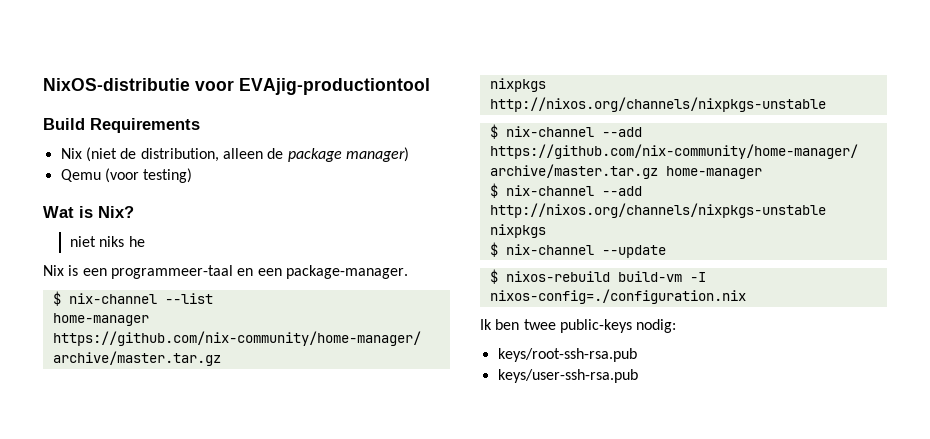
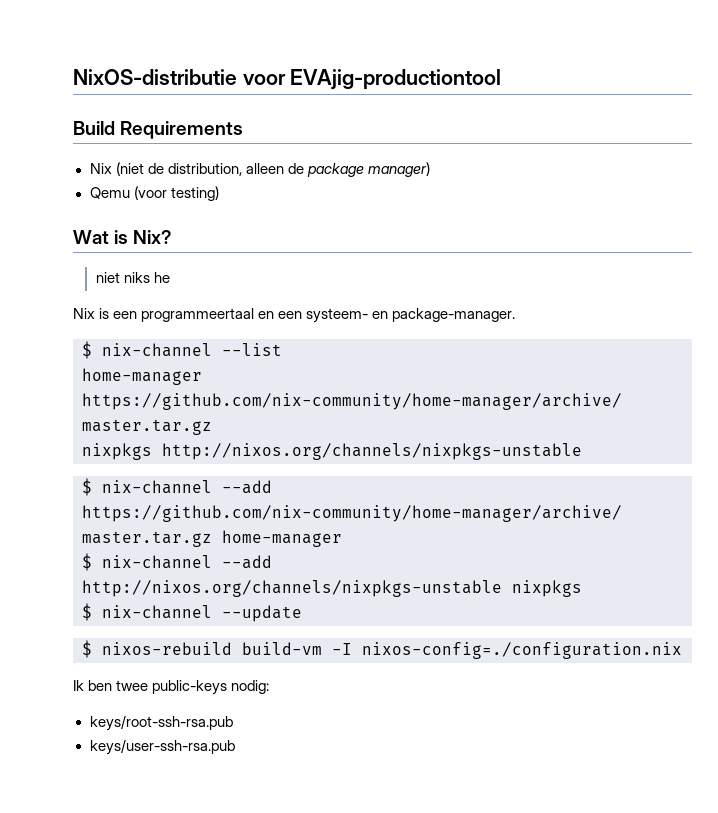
[110,265,233,279] programmeer-taal -> [141,308,255,322] programmeertaal
(282, 272) none -> [306,308,389,323] systeem- en

